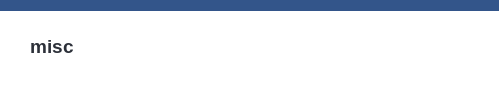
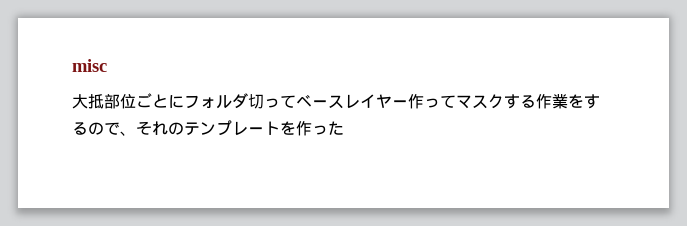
(74, 46) none -> [72,93,600,109] [72,120,344,136] // 大抵部位ごとにフォルダ切ってベースレイヤー作ってマスクする作業をするので、それのテンプレートを作った

